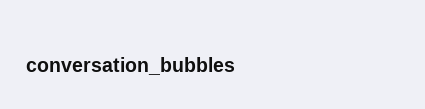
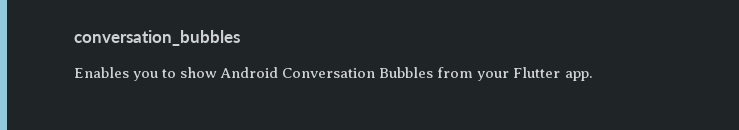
(235, 66) none -> [74,67,593,81] // Enables you to show Android Conversation Bubbles from your Flutter app.

